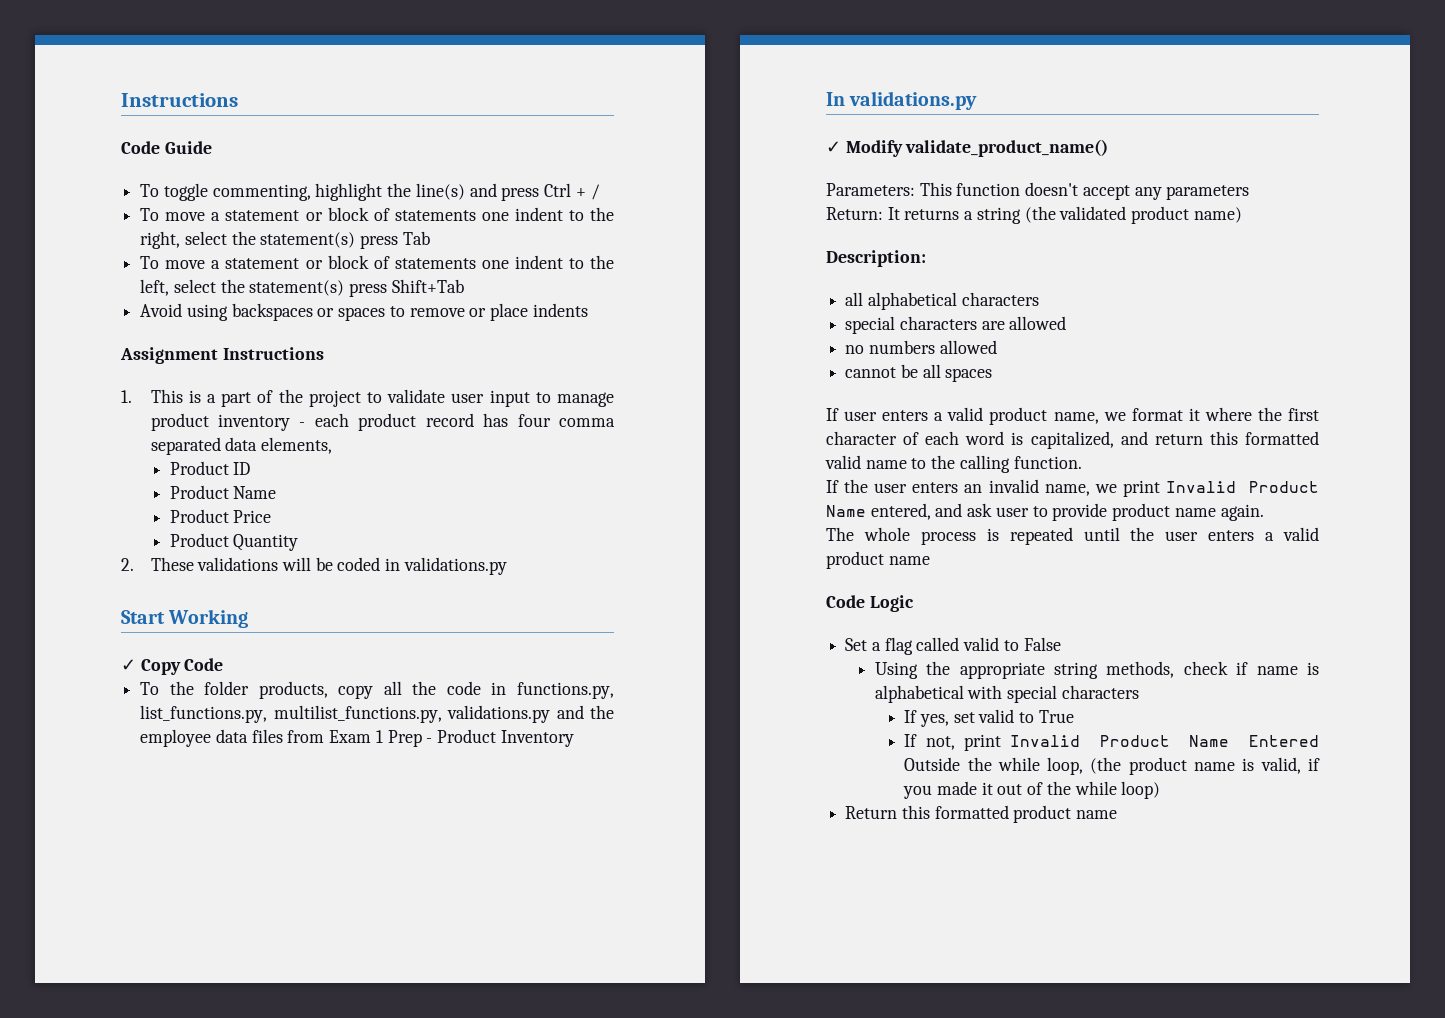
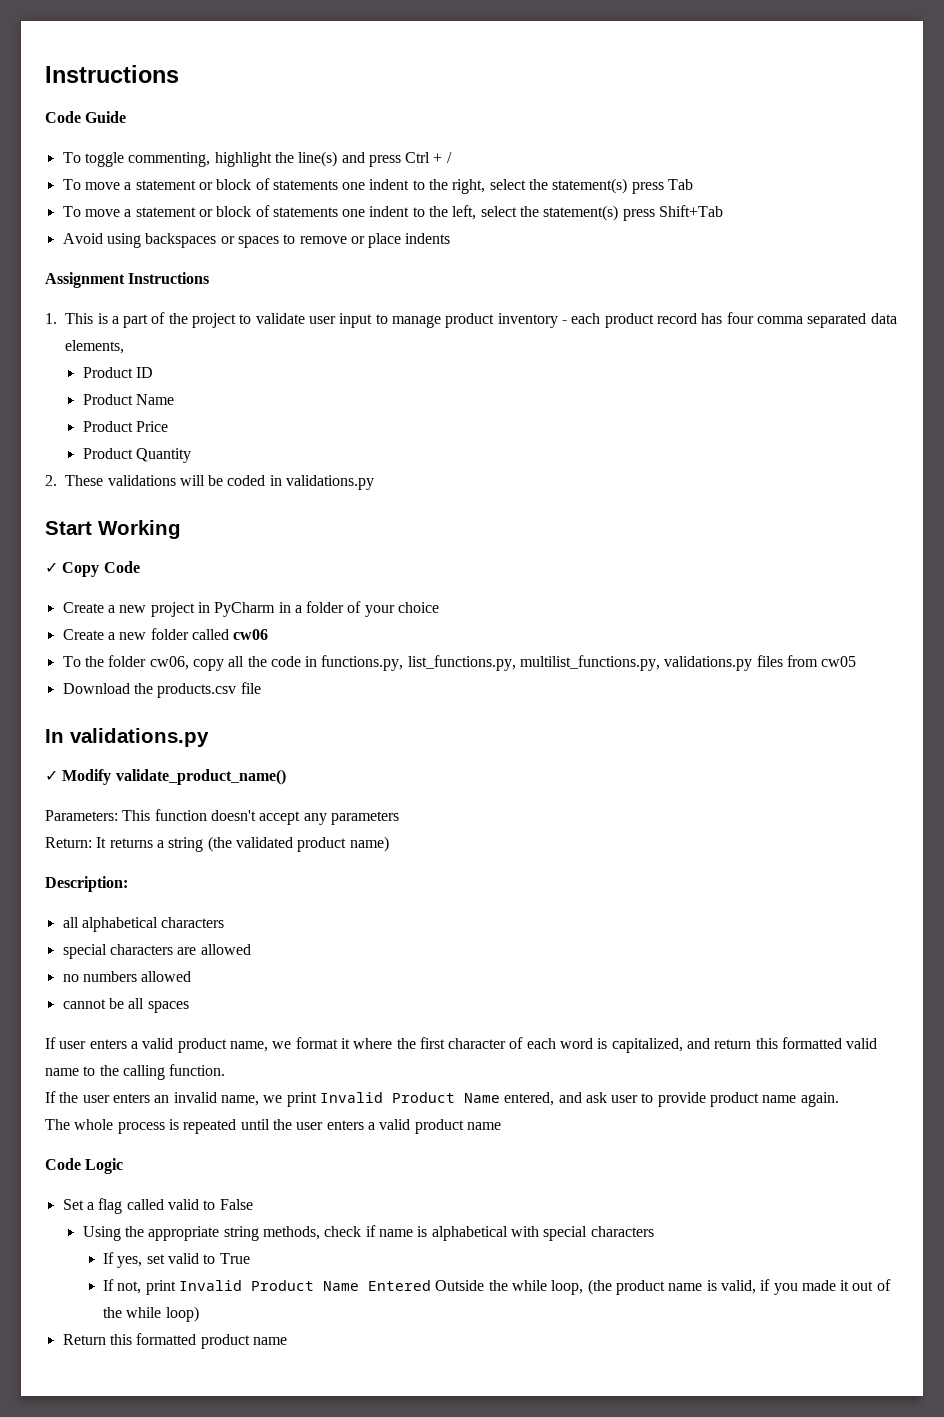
(224, 664) none -> [62,601,440,617] [62,628,269,640] // Create a new project in PyCharm in a folder of your choice // Create a new folder called cw06
[258,681,328,699] products, -> [149,656,189,670] cw06,
[556,705,614,719] [140,729,574,747] and the employee data files from Exam 1 Prep - Product Inventory -> [756,655,857,667] [62,682,261,698] files from cw05 // Download the products.csv file

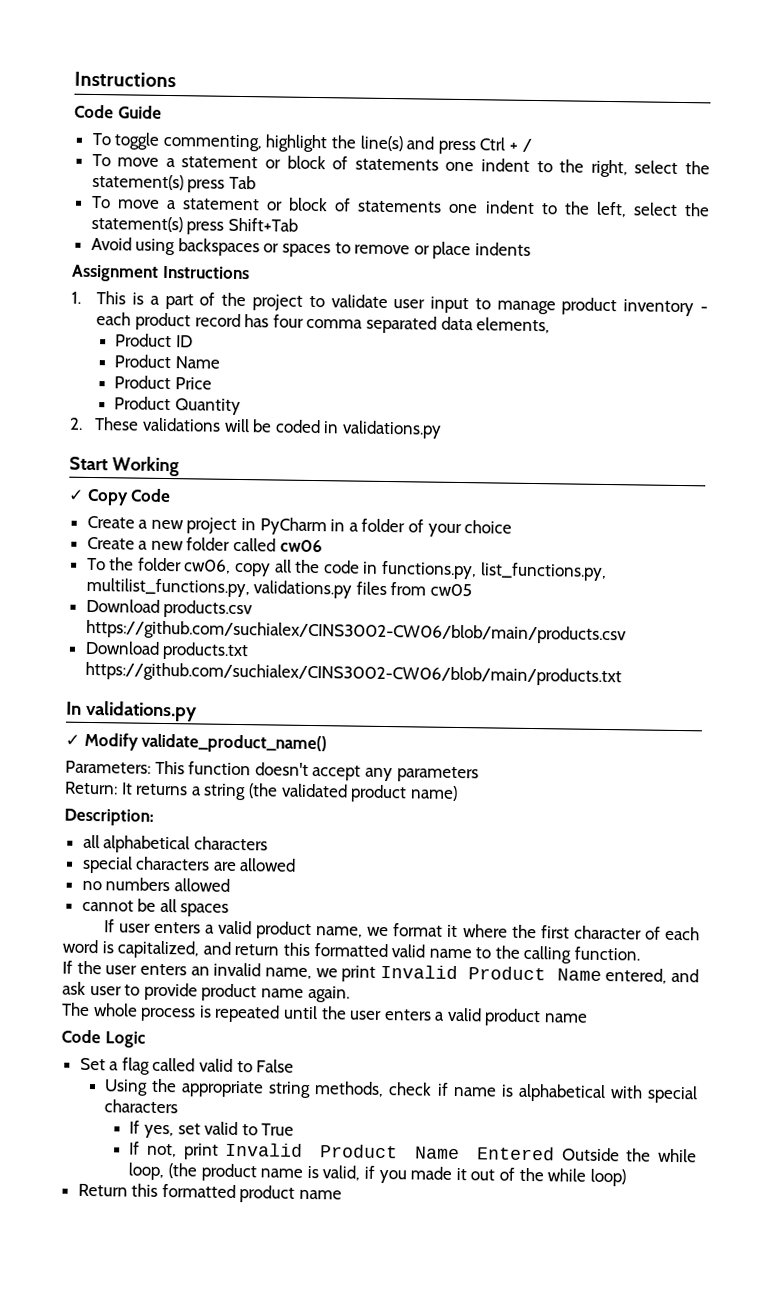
[133,682,261,698] the products.csv file -> [163,599,254,619] [85,619,627,645] [84,640,250,661] [84,661,622,687] products.csv https://github.com/suchialex/CINS3002-CW06/blob/main/products.csv // Download products.txt https://github.com/suchialex/CINS3002-CW06/blob/main/products.txt

